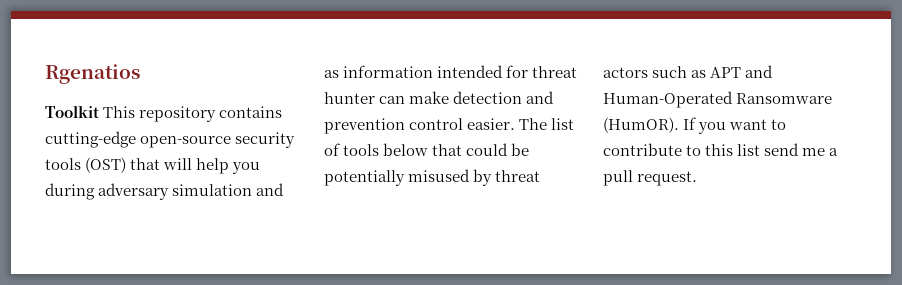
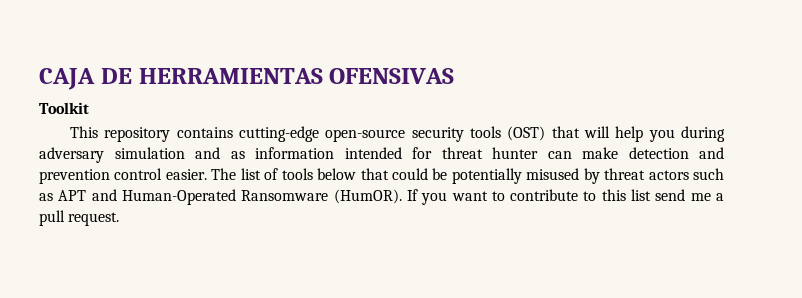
[45,64,140,84] Rgenatios -> [39,68,455,90] CAJA DE HERRAMIENTAS OFENSIVAS
(99, 111) none -> (89, 108) //

